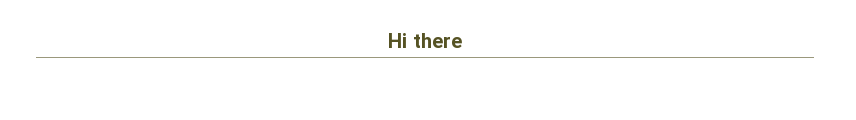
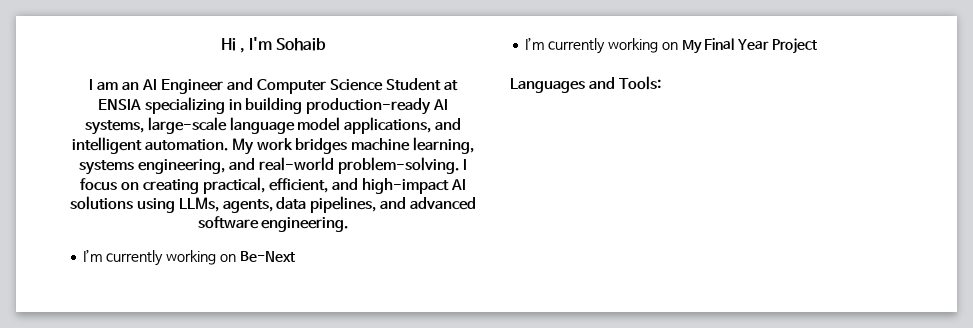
[412,33,462,48] there -> [239,37,327,53] [89,78,458,94] [97,97,449,115] [84,117,462,135] [71,137,475,155] [79,157,467,175] [80,177,466,194] [69,196,477,213] [197,216,349,232] [83,249,295,266] [525,37,817,54] [510,76,661,93] , I'm Sohaib // I am an AI Engineer and Computer Science Student at ENSIA specializing in building production-ready AI systems, large-scale language model applications, and intelligent automation. My work bridges machine learning, systems engineering, and real-world problem-solving. I focus on creating practical, efficient, and high-impact AI solutions using LLMs, agents, data pipelines, and advanced software engineering. // I’m currently working on Be-Next // I’m currently working on My Final Year Project // Languages and Tools:

